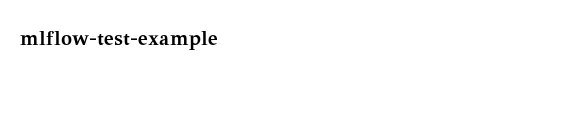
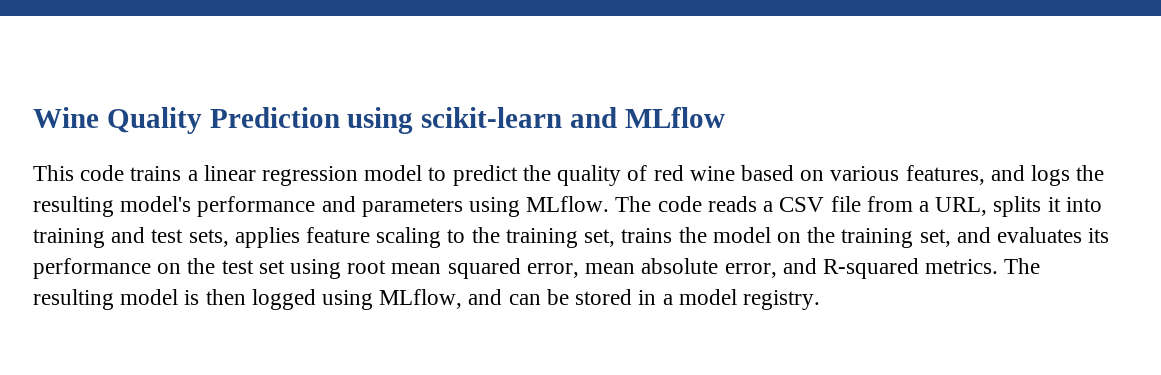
[20,31,218,50] mlflow-test-example -> [33,107,725,134] [33,165,1105,186] [33,196,1102,217] [33,227,1110,248] [33,258,1041,279] [33,289,820,310] Wine Quality Prediction using scikit-learn and MLflow // This code trains a linear regression model to predict the quality of red wine based on various features, and logs the resulting model's performance and parameters using MLflow. The code reads a CSV file from a URL, splits it into training and test sets, applies feature scaling to the training set, trains the model on the training set, and evaluates its performance on the test set using root mean squared error, mean absolute error, and R-squared metrics. The resulting model is then logged using MLflow, and can be stored in a model registry.

